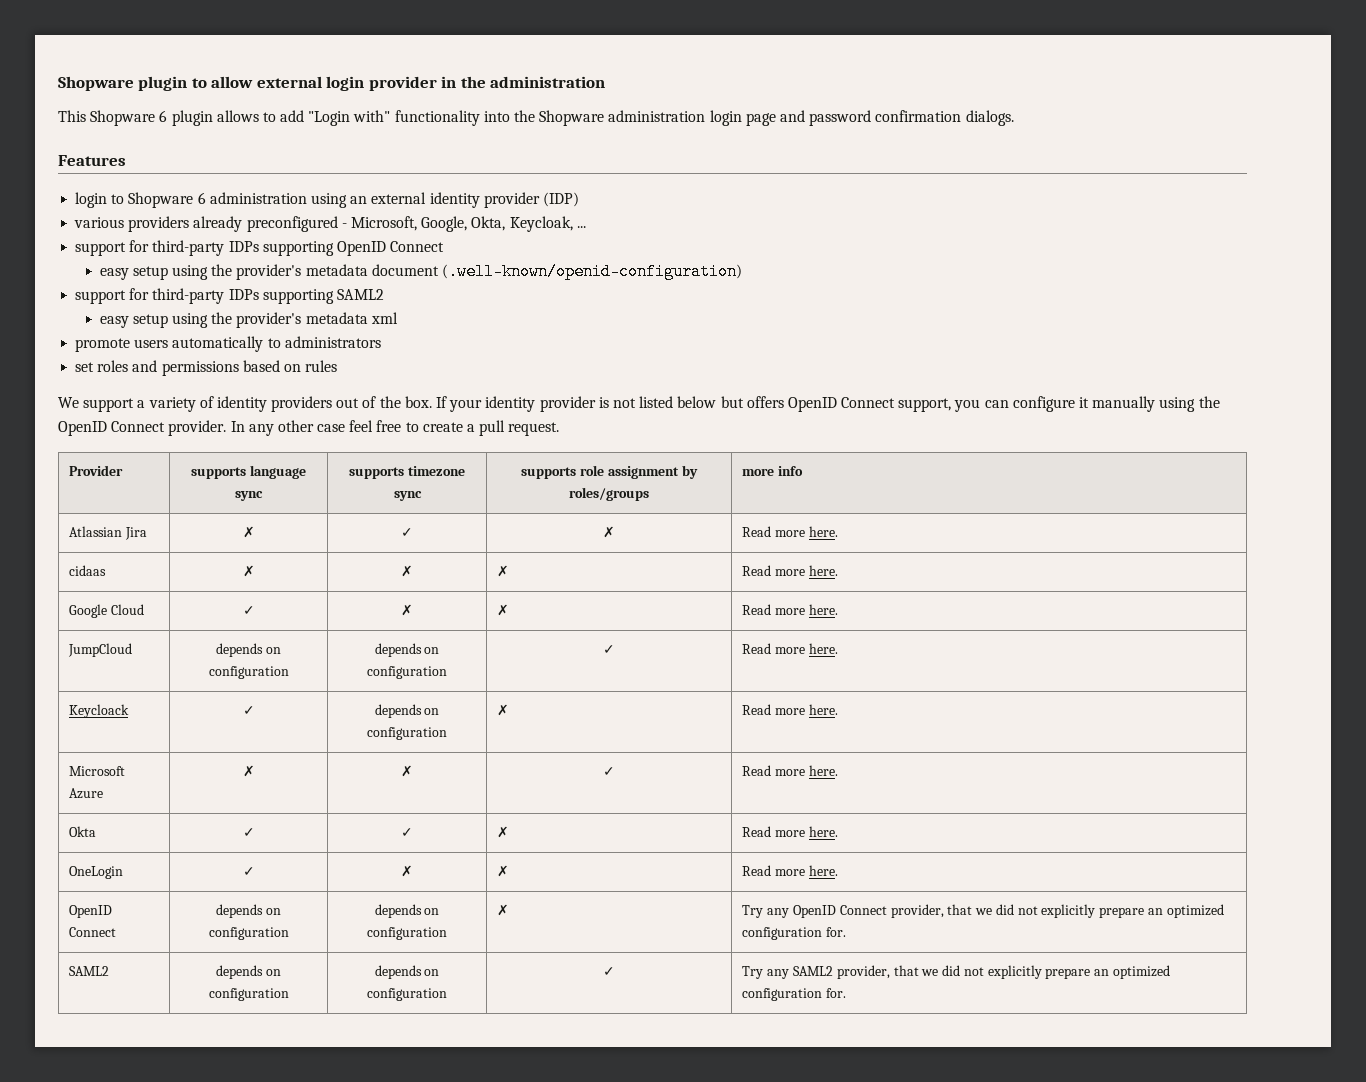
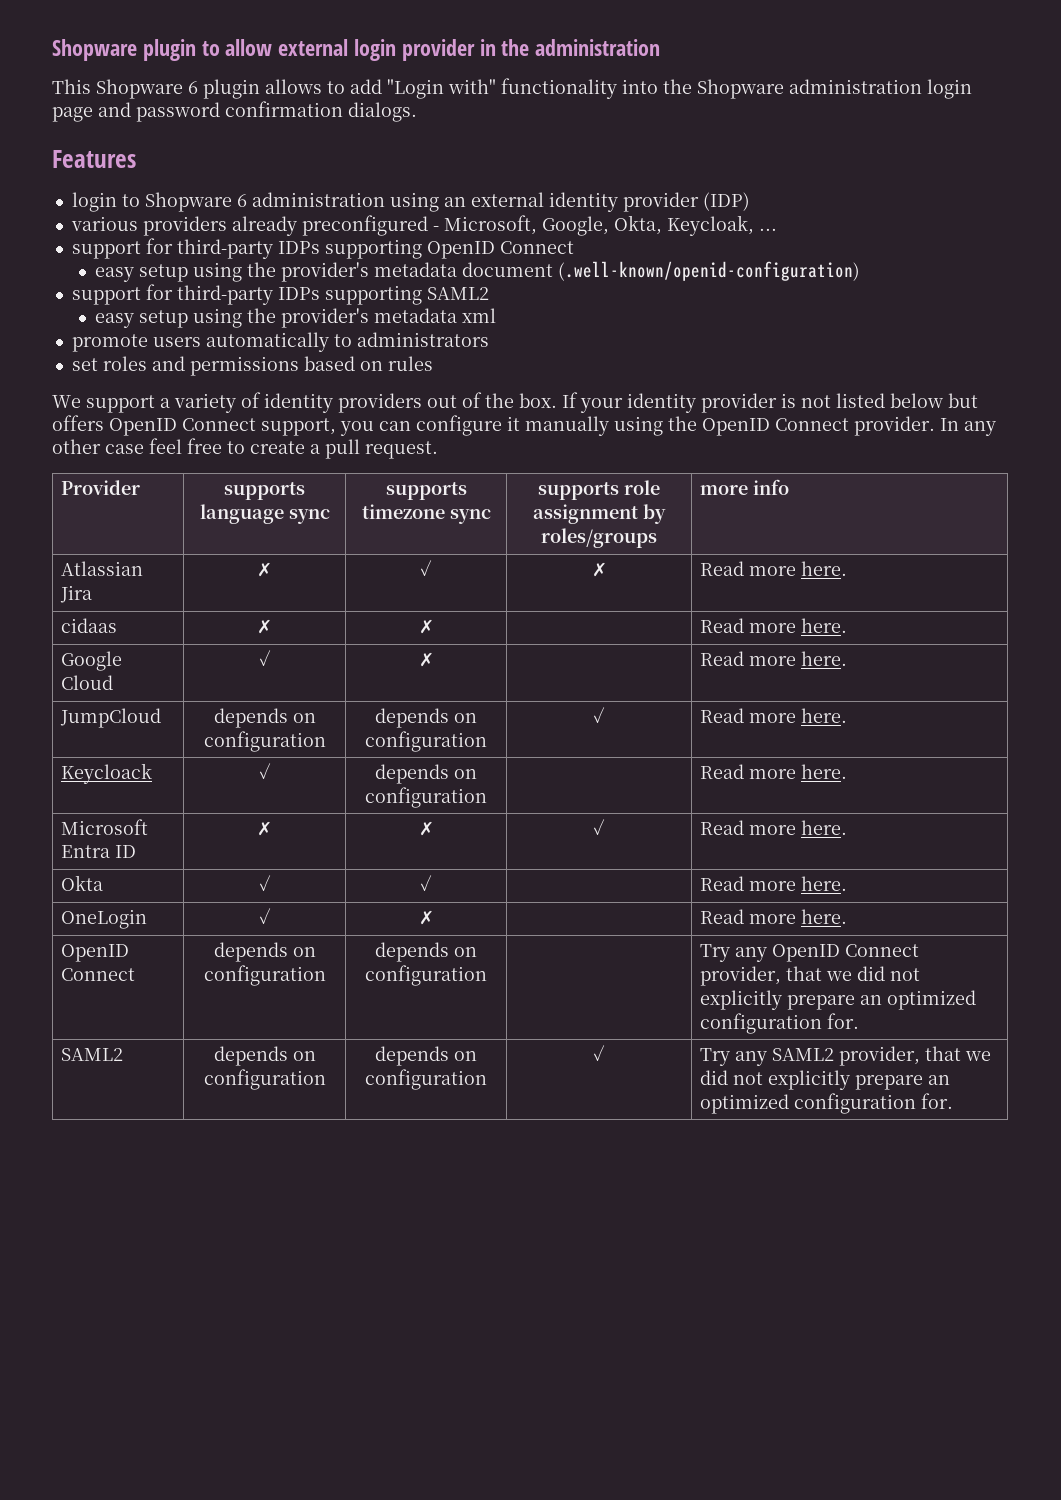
[497,565,510,577] ✗ -> (434, 626) none
[497,604,510,616] ✗ -> (434, 659) none
[497,704,510,716] ✗ -> (488, 797) none
[69,788,104,799] Azure -> [61,845,137,858] Entra ID
[497,826,510,838] ✗ -> (433, 883) none
[497,865,510,877] ✗ -> (434, 917) none
[497,904,510,916] ✗ -> (488, 975) none

